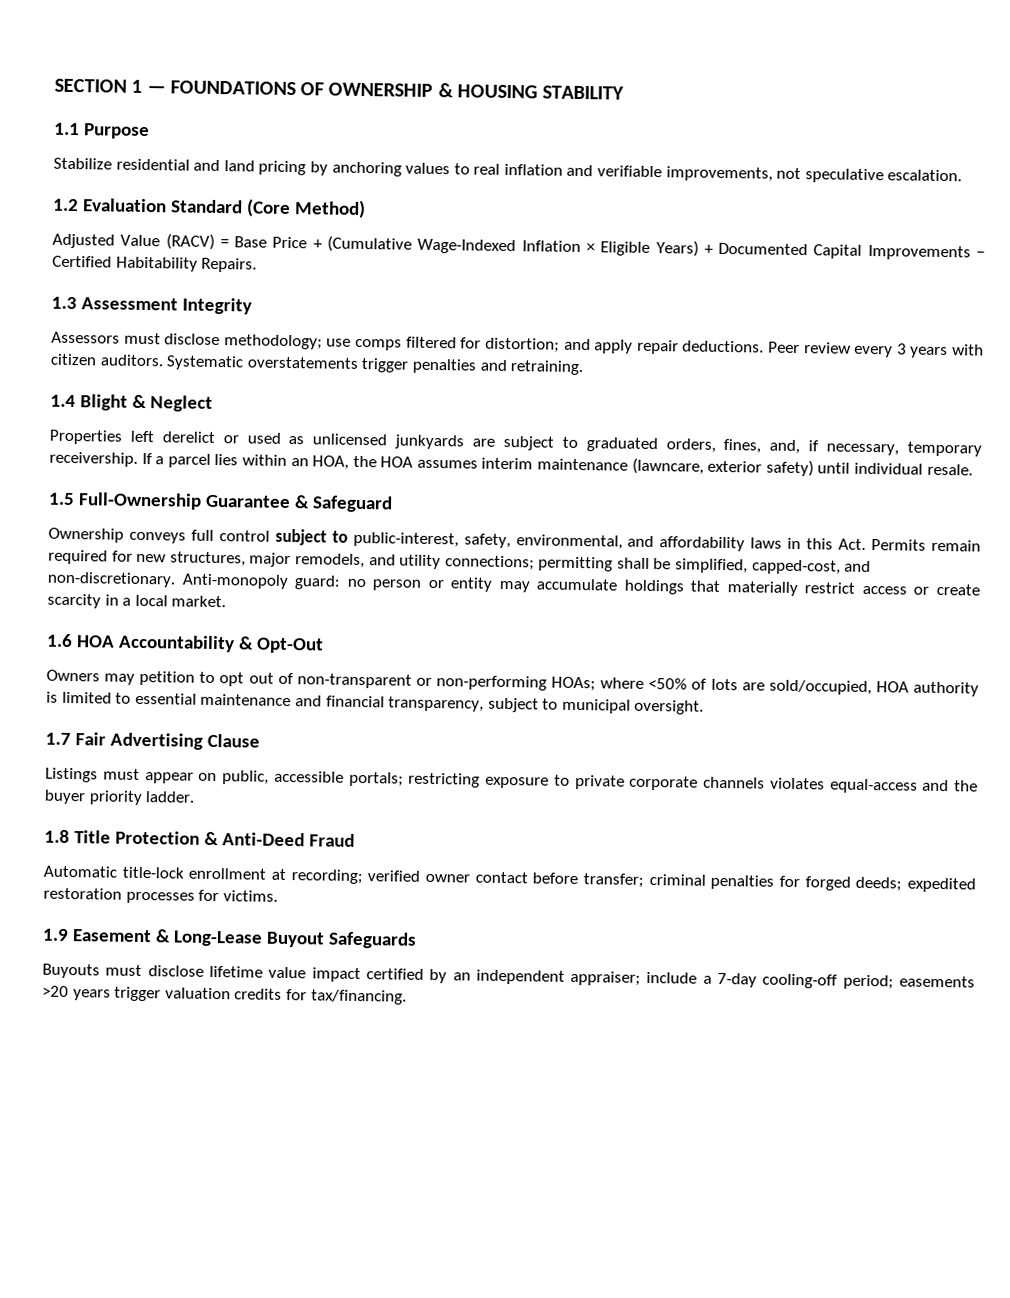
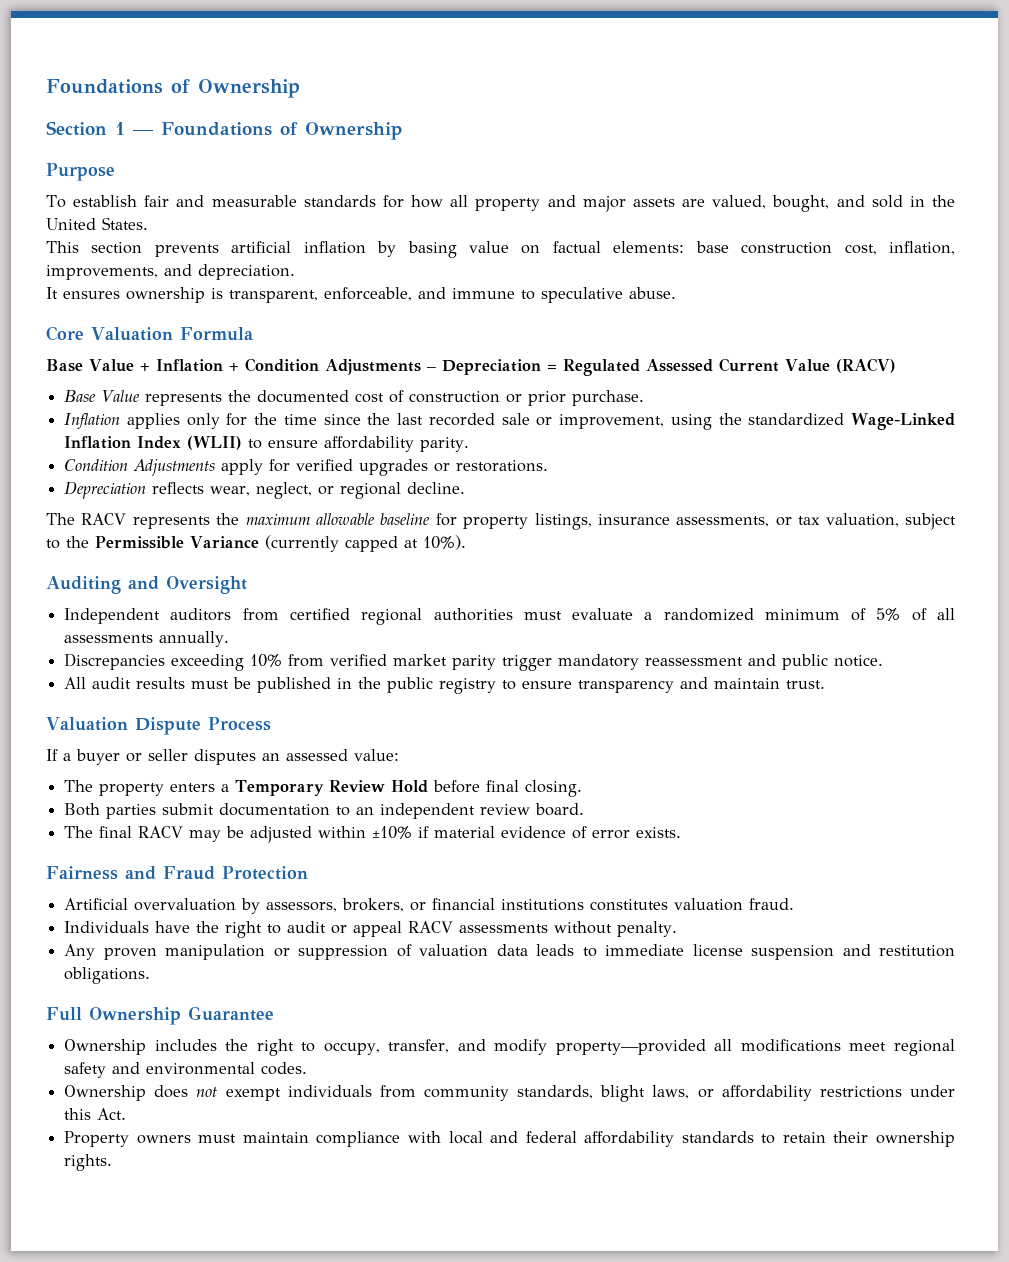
[54,78,625,100] [54,122,150,140] [53,157,963,184] [52,198,366,219] [52,233,985,261] [52,255,258,273] [51,296,252,315] [51,331,984,359] [50,353,584,376] [50,394,213,412] [49,429,982,457] [49,451,973,477] [48,492,202,510] SECTION 1 — FOUNDATIONS OF OWNERSHIP & HOUSING STABILITY // 1.1 Purpose // Stabilize residential and land pricing by anchoring values to real inflation and verifiable improvements, not speculative escalation. // 1.2 Evaluation Standard (Core Method) // Adjusted Value (RACV) = Base Price + (Cumulative Wage-Indexed Inflation × Eligible Years) + Documented Capital Improvements − Certified Habitability Repairs. // 1.3 Assessment Integrity // Assessors must disclose methodology; use comps filtered for distortion; and apply repair deductions. Peer review every 3 years with citizen auditors. Systematic overstatements trigger penalties and retraining. // 1.4 Blight & Neglect // Properties left derelict or used as unlicensed junkyards are subject to graduated orders, fines, and, if necessary, temporary receivership. If a parcel lies within an HOA, the HOA assumes interim maintenance (lawncare, exterior safety) until individual resale. // 1.5 Full-Ownership -> [46,79,300,98] [46,121,402,140] [46,163,115,181] [46,195,955,212] [46,217,148,230] [46,241,956,258] [46,264,295,280] [46,287,676,303] [46,326,253,341] [46,358,896,376] [64,390,645,406] [64,413,956,430] [64,436,470,452] [64,459,549,476] [64,481,466,499] [46,513,956,530] [46,535,466,552] [46,576,247,594] [64,608,955,625] [64,631,230,647] [64,653,884,671] [64,677,826,694] [46,717,271,735] [46,749,399,765] [64,780,583,797] [64,803,585,819] [64,826,682,843] [46,866,308,880] [64,898,795,914] [64,921,678,938] [64,944,956,960] [64,967,151,984] [46,1007,181,1025] Foundations of Ownership // Section 1 — Foundations of Ownership // Purpose // To establish fair and measurable standards for how all property and major assets are valued, bought, and sold in the United States. // This section prevents artificial inflation by basing value on factual elements: base construction cost, inflation, improvements, and depreciation. // It ensures ownership is transparent, enforceable, and immune to speculative abuse. // Core Valuation Formula // Base Value + Inflation + Condition Adjustments – Depreciation = Regulated Assessed Current Value (RACV) // Base Value represents the documented cost of construction or prior purchase. // Inflation applies only for the time since the last recorded sale or improvement, using the standardized Wage-Linked Inflation Index (WLII) to ensure affordability parity. // Condition Adjustments apply for verified upgrades or restorations. // Depreciation reflects wear, neglect, or regional decline. // The RACV represents the maximum allowable baseline for property listings, insurance assessments, or tax valuation, subject to the Permissible Variance (currently capped at 10%). // Auditing and Oversight // Independent auditors from certified regional authorities must evaluate a randomized minimum of 5% of all assessments annually. // Discrepancies exceeding 10% from verified market parity trigger mandatory reassessment and public notice. // All audit results must be published in the public registry to ensure transparency and maintain trust. // Valuation Dispute Process // If a buyer or seller disputes an assessed value: // The property enters a Temporary Review Hold before final closing. // Both parties submit documentation to an independent review board. // The final RACV may be adjusted within ±10% if material evidence of error exists. // Fairness and Fraud Protection // Artificial overvaluation by assessors, brokers, or financial institutions constitutes valuation fraud. // Individuals have the right to audit or appeal RACV assessments without penalty. // Any proven manipulation or suppression of valuation data leads to immediate license suspension and restitution obligations. // Full Ownership
[293,495,393,513] [48,527,981,552] [48,549,872,575] [47,571,980,597] [47,593,227,609] [46,633,324,654] [46,669,979,697] [46,691,705,715] [45,732,260,750] [45,767,978,794] [44,789,196,806] [44,829,355,847] [43,865,976,893] [43,887,278,904] [42,928,417,949] [42,963,975,990] [42,985,407,1005] & Safeguard // Ownership conveys full control subject to public-interest, safety, environmental, and affordability laws in this Act. Permits remain required for new structures, major remodels, and utility connections; permitting shall be simplified, capped-cost, and non-discretionary. Anti-monopoly guard: no person or entity may accumulate holdings that materially restrict access or create scarcity in a local market. // 1.6 HOA Accountability & Opt-Out // Owners may petition to opt out of non-transparent or non-performing HOAs; where <50% of lots are sold/occupied, HOA authority is limited to essential maintenance and financial transparency, subject to municipal oversight. // 1.7 Fair Advertising Clause // Listings must appear on public, accessible portals; restricting exposure to private corporate channels violates equal-access and the buyer priority ladder. // 1.8 Title Protection & Anti-Deed Fraud // Automatic title-lock enrollment at recording; verified owner contact before transfer; criminal penalties for forged deeds; expedited restoration processes for victims. // 1.9 Easement & Long-Lease Buyout Safeguards // Buyouts must disclose lifetime value impact certified by an independent appraiser; include a 7-day cooling-off period; easements >20 years trigger valuation credits for tax/financing. -> [64,1039,956,1056] [64,1062,308,1078] [64,1085,955,1102] [64,1108,127,1120] [64,1131,956,1147] [64,1154,113,1171] // Ownership includes the right to occupy, transfer, and modify property—provided all modifications meet regional safety and environmental codes. // Ownership does not exempt individuals from community standards, blight laws, or affordability restrictions under this Act. // Property owners must maintain compliance with local and federal affordability standards to retain their ownership rights.

